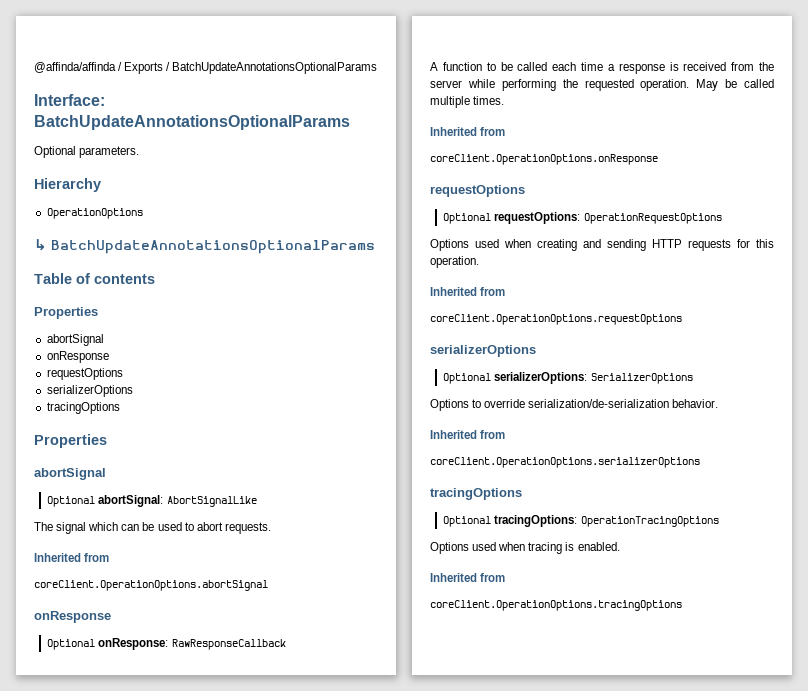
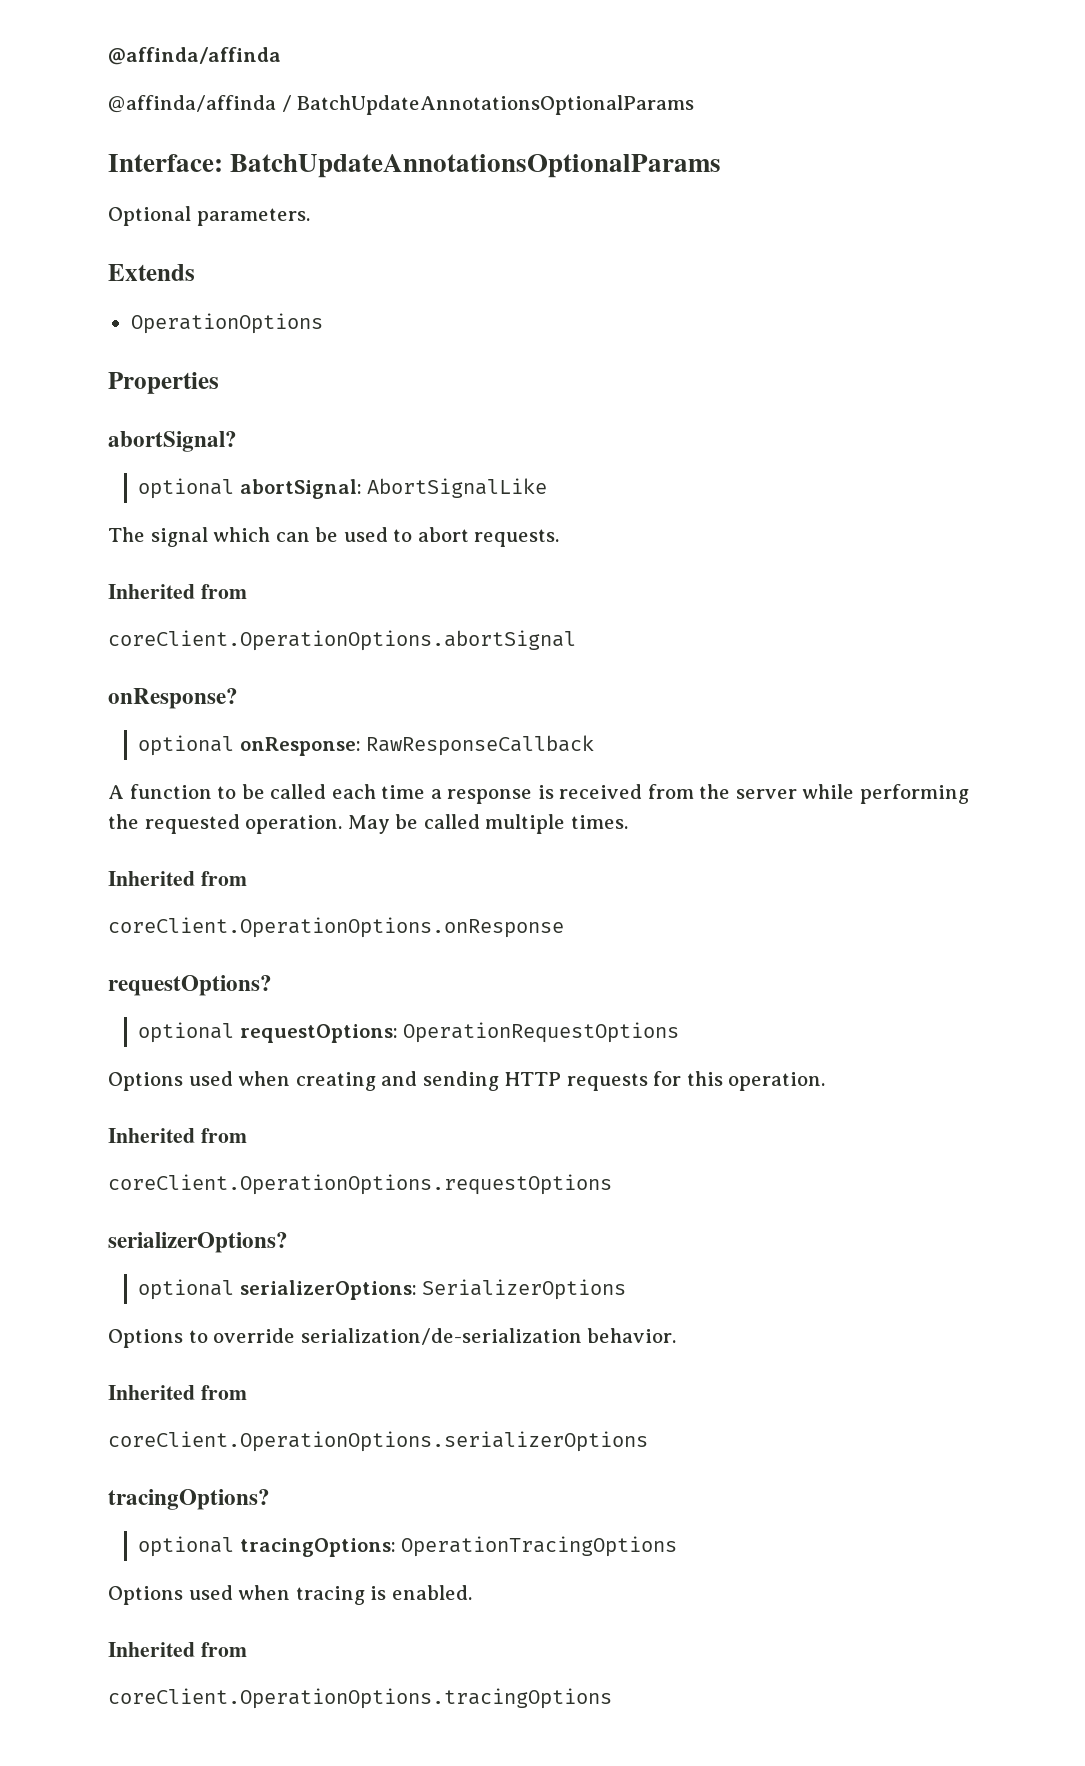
[34,62,164,74] @affinda/affinda / Exports -> [108,47,281,65] [108,95,276,113] @affinda/affinda // @affinda/affinda
[34,178,101,192] Hierarchy -> [108,264,195,281] Extends
[34,239,375,254] [34,273,155,284] [34,307,98,319] [46,334,104,346] [46,351,109,363] [46,368,123,380] [46,385,133,397] [46,402,120,414] [34,434,107,448] [34,468,106,480] [47,496,96,507] ↳ BatchUpdateAnnotationsOptionalParams // Table of contents // Properties // abortSignal // onResponse // requestOptions // serializerOptions // tracingOptions // Properties // abortSignal // Optional -> [108,372,219,394] [108,431,237,452] [138,478,235,499] Properties // abortSignal? // optional
[34,611,111,623] [47,639,96,650] onResponse // Optional -> [108,688,238,709] [138,735,235,756] onResponse? // optional
[430,185,525,197] [443,213,492,224] requestOptions // Optional -> [108,975,272,996] [138,1022,235,1043] requestOptions? // optional
[430,345,536,357] [443,373,492,384] serializerOptions // Optional -> [108,1232,288,1253] [138,1279,235,1300] serializerOptions? // optional
[430,488,522,500] [443,516,492,527] tracingOptions // Optional -> [108,1489,270,1510] [138,1536,235,1557] tracingOptions? // optional

